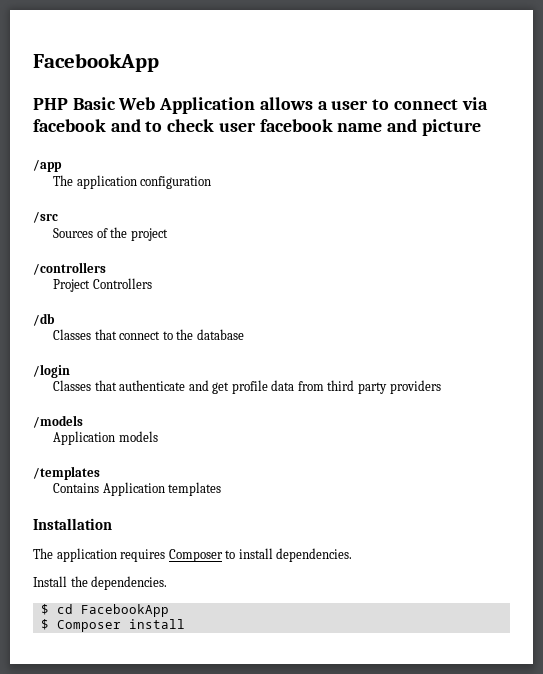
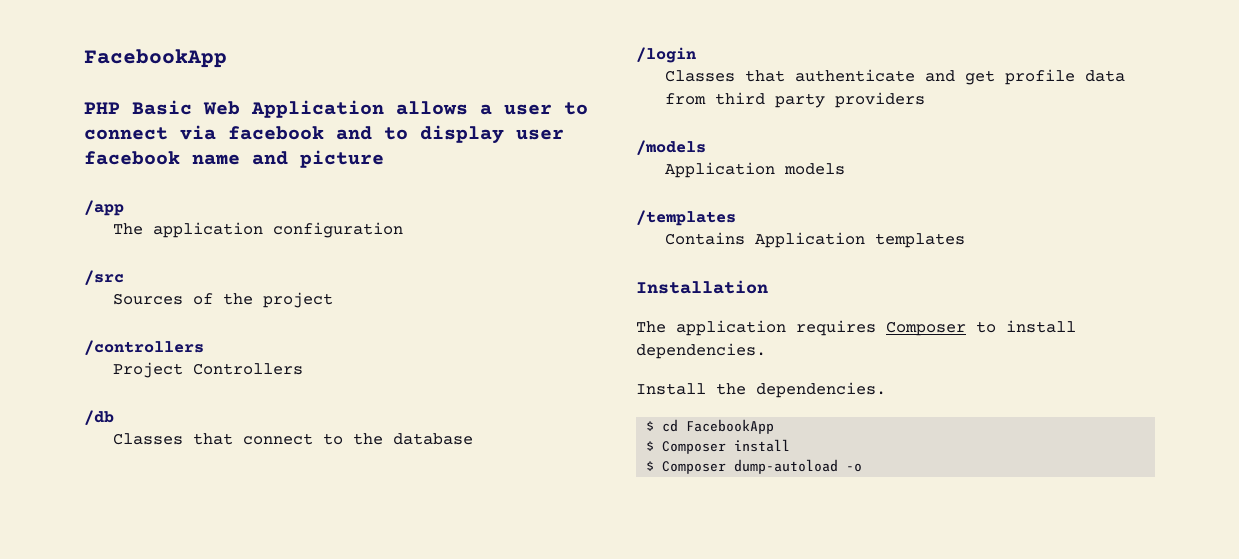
[167,119,215,132] check -> [420,125,504,144] display
(185, 624) none -> [646,459,863,474] // $ Composer dump-autoload -o

